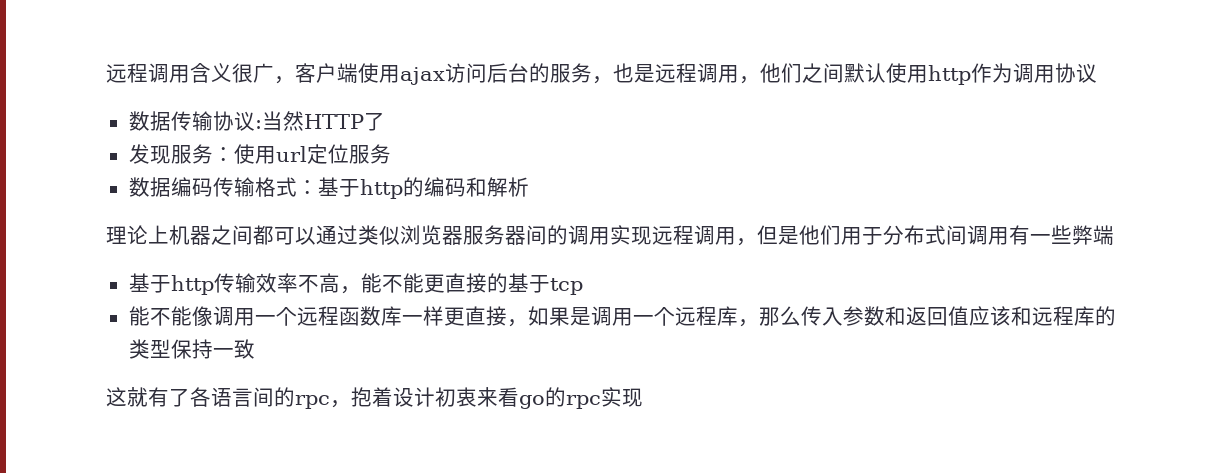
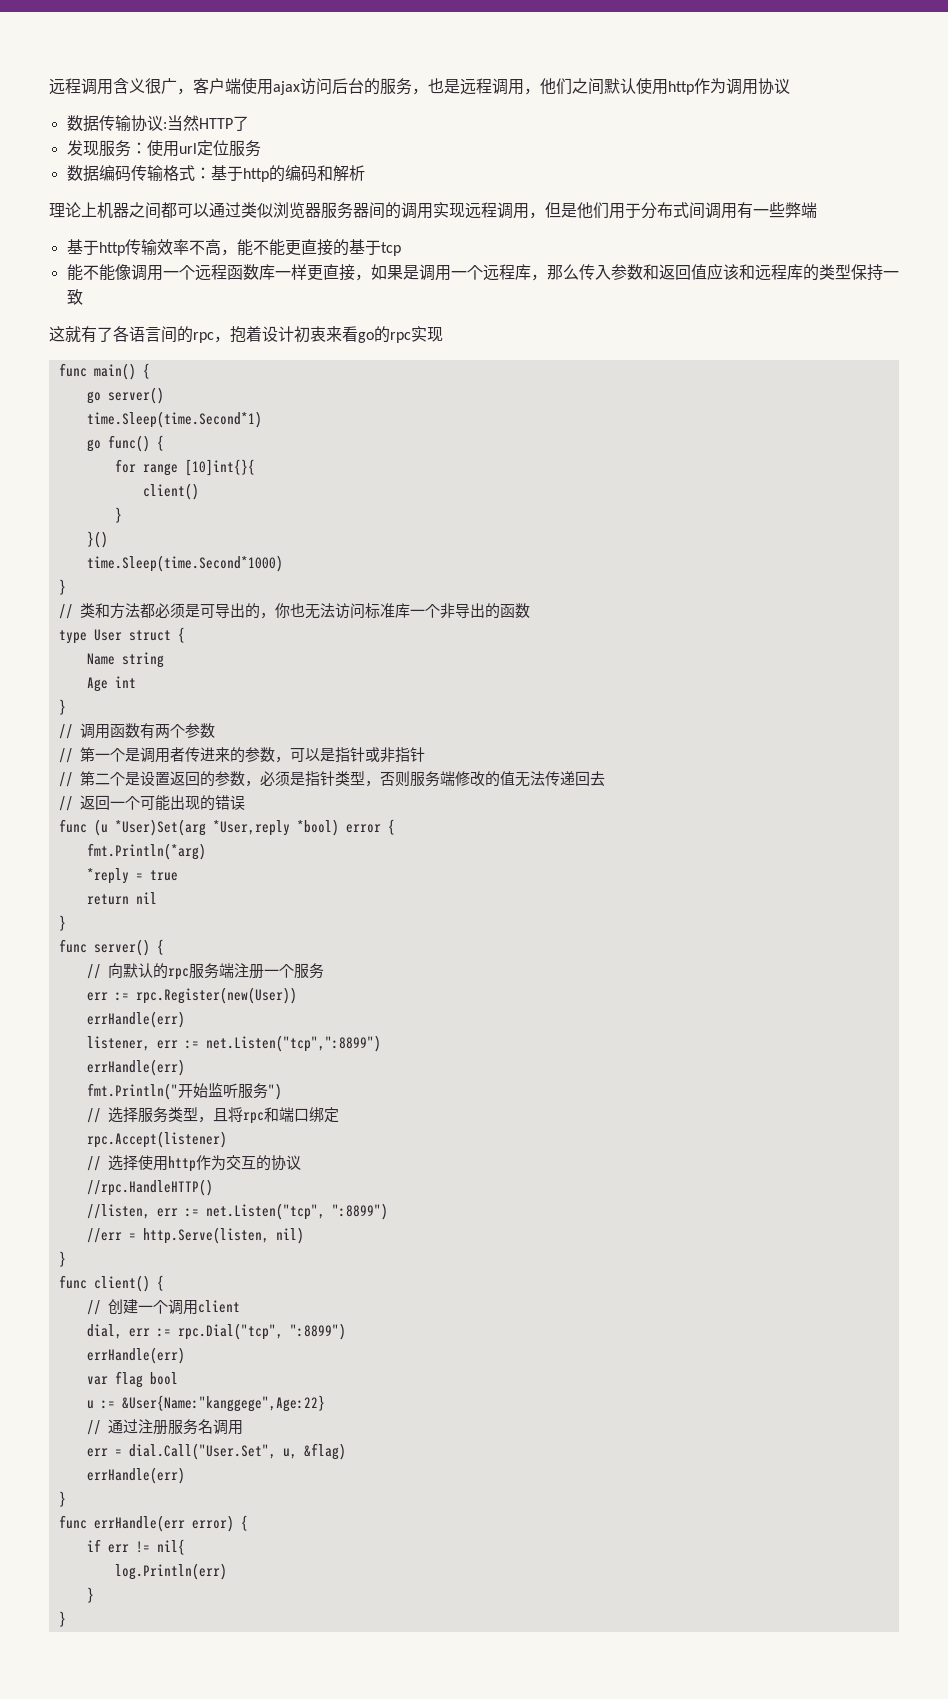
(643, 397) none -> [58,363,150,380] [86,387,164,404] [86,411,262,428] [86,435,164,452] [114,459,255,476] [142,483,199,500] [114,507,122,523] [86,531,108,548] [86,555,283,572] [58,579,66,595] [58,603,530,619] [58,627,185,644] [86,652,164,668] [86,676,136,692] [58,699,66,715] [58,723,215,739] [58,747,425,763] [58,771,605,787] [58,795,245,811] [58,819,395,836] [86,843,206,860] [86,868,178,884] [86,892,157,905] [58,915,66,931] [58,939,164,956] [86,963,324,980] [86,987,297,1004] [86,1011,185,1028] [86,1035,381,1052] [86,1059,185,1076] [86,1083,282,1100] [86,1107,339,1124] [86,1131,227,1148] [86,1155,301,1172] [86,1179,213,1196] [86,1203,388,1220] [86,1227,304,1244] [58,1251,66,1267] [58,1275,164,1292] [86,1299,240,1315] [86,1323,346,1340] [86,1347,185,1364] [86,1371,178,1388] [86,1395,325,1412] [86,1419,243,1435] [86,1443,346,1460] [86,1467,185,1484] [58,1491,66,1507] [58,1515,248,1532] [86,1539,185,1555] [114,1563,227,1580] [86,1587,94,1603] [58,1611,66,1627] // func main() { // go server() // time.Sleep(time.Second*1) // go func() { // for range [10]int{}{ // client() // } // }() // time.Sleep(time.Second*1000) // } // // 类和方法都必须是可导出的，你也无法访问标准库一个非导出的函数 // type User struct { // Name string // Age int // } // // 调用函数有两个参数 // // 第一个是调用者传进来的参数，可以是指针或非指针 // // 第二个是设置返回的参数，必须是指针类型，否则服务端修改的值无法传递回去 // // 返回一个可能出现的错误 // func (u *User)Set(arg *User,reply *bool) error { // fmt.Println(*arg) // *reply = true // return nil // } // func server() { // // 向默认的rpc服务端注册一个服务 // err := rpc.Register(new(User)) // errHandle(err) // listener, err := net.Listen("tcp",":8899") // errHandle(err) // fmt.Println("开始监听服务") // // 选择服务类型，且将rpc和端口绑定 // rpc.Accept(listener) // // 选择使用http作为交互的协议 // //rpc.HandleHTTP() // //listen, err := net.Listen("tcp", ":8899") // //err = http.Serve(listen, nil) // } // func client() { // // 创建一个调用client // dial, err := rpc.Dial("tcp", ":8899") // errHandle(err) // var flag bool // u := &User{Name:"kanggege",Age:22} // // 通过注册服务名调用 // err = dial.Call("User.Set", u, &flag) // errHandle(err) // } // func errHandle(err error) { // if err != nil{ // log.Println(err) // } // }

